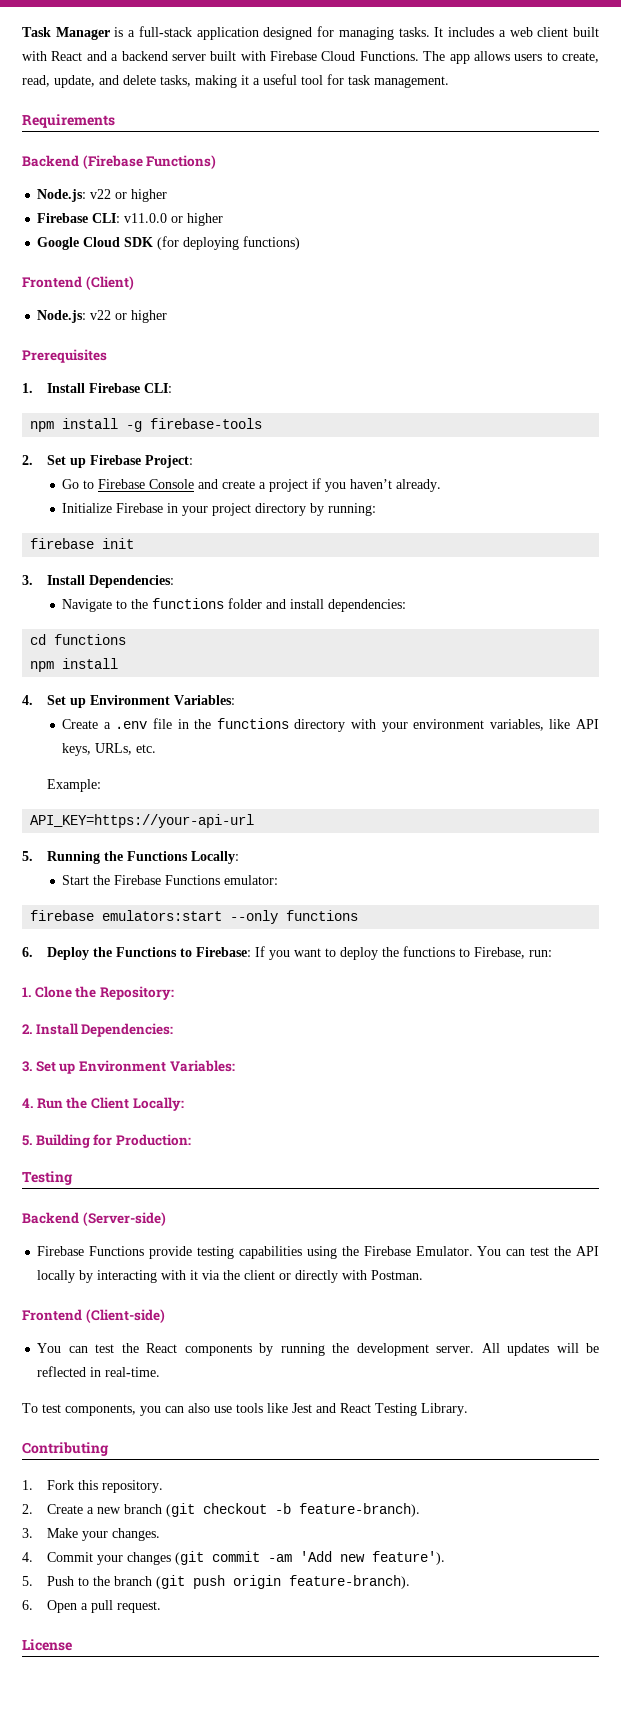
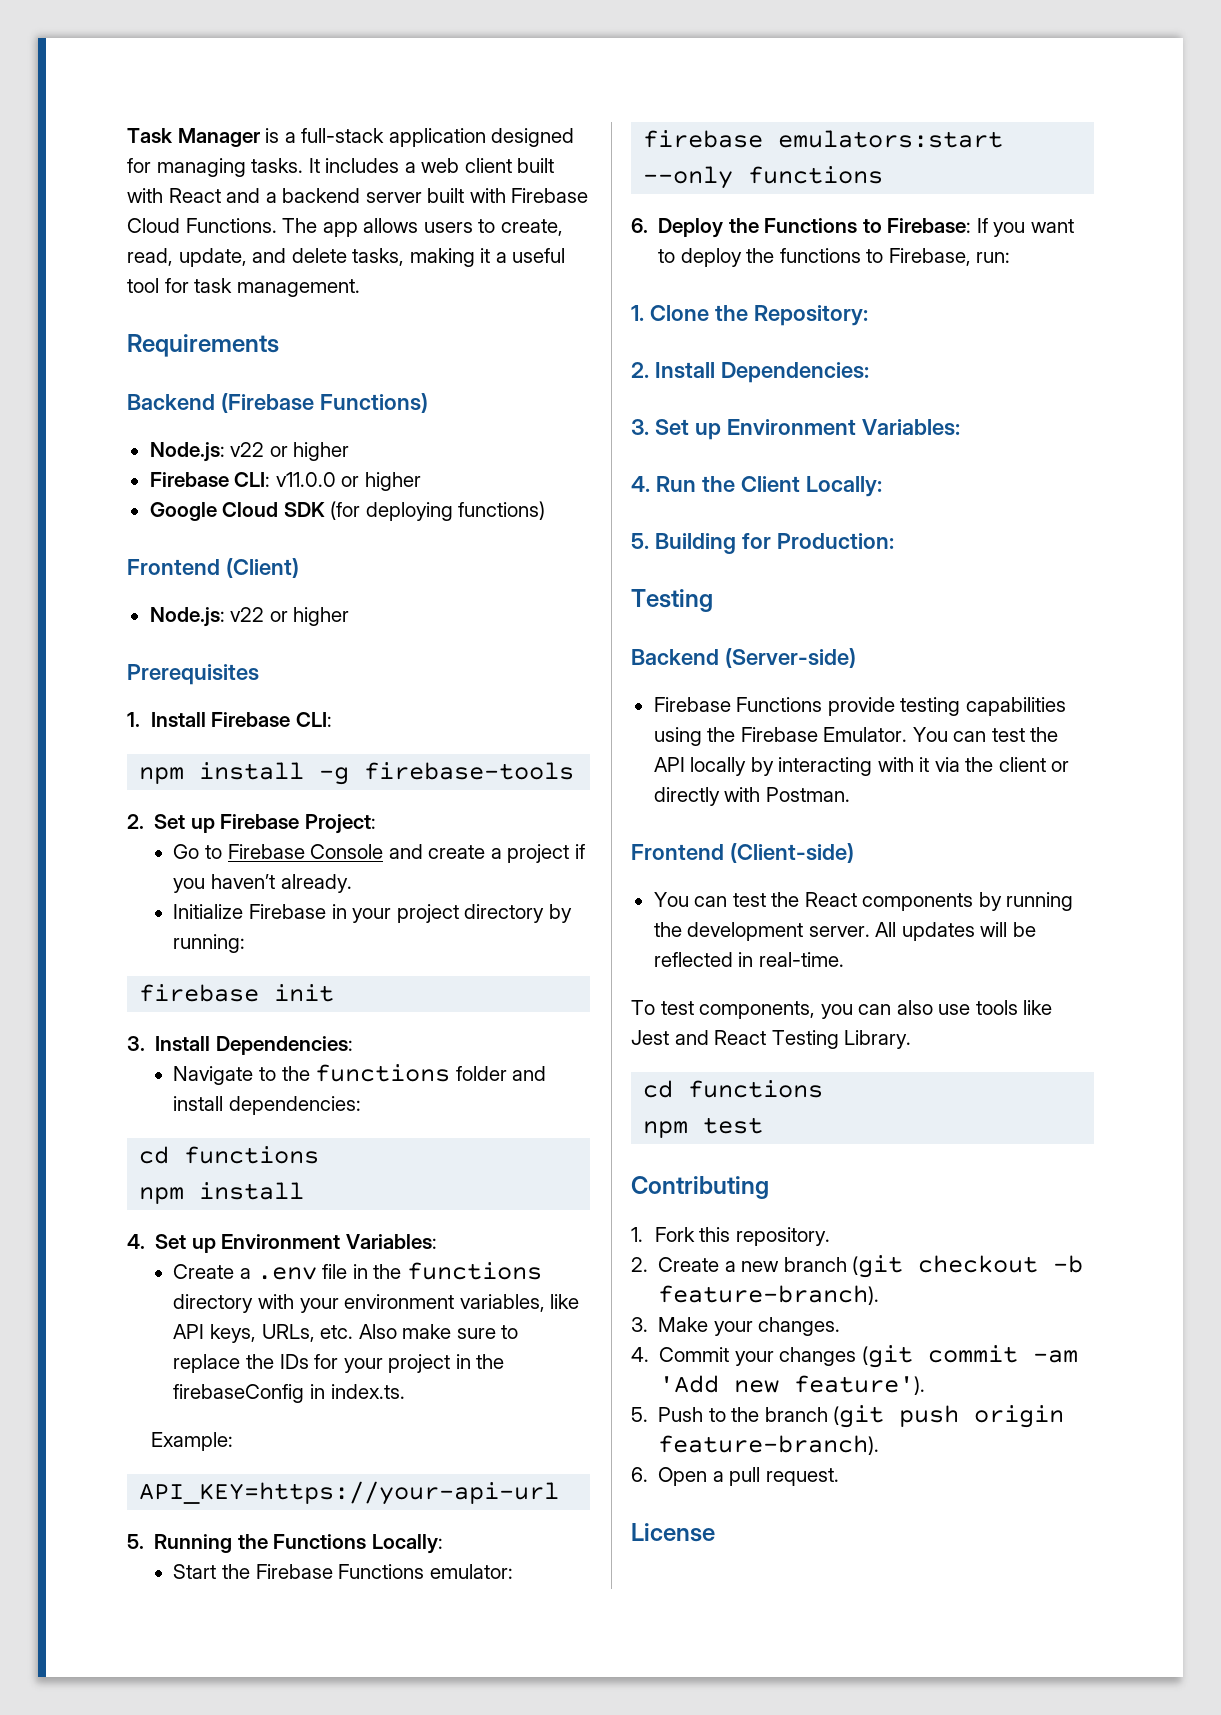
(157, 748) none -> [358,1324,519,1339] [173,1354,505,1373] [173,1384,405,1403] Also make sure to replace the IDs for your project in the firebaseConfig in index.ts.
(468, 1409) none -> [643,1080,824,1098] [643,1117,764,1138] // cd functions // npm test

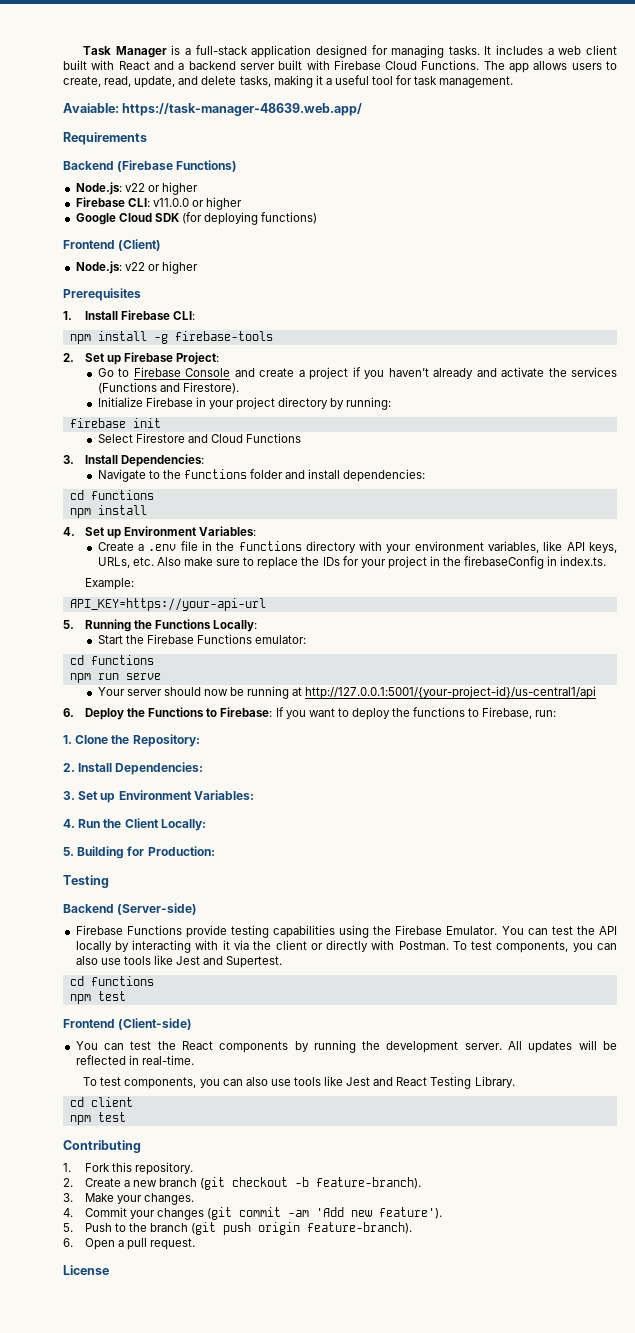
(360, 288) none -> [63,103,363,116] // Avaiable: https://task-manager-48639.web.app/
[280,874,352,893] already. -> [433,367,617,379] [97,382,239,394] already and activate the services (Functions and Firestore).
(335, 993) none -> [97,433,302,443] // Select Firestore and Cloud Functions
[643,130,1004,148] [643,166,884,189] firebase emulators:start --only functions -> [69,655,154,665] [69,673,161,683] [97,686,597,699] cd functions // npm run serve // Your server should now be running at http://127.0.0.1:5001/{your-project-id}/us-central1/api
(850, 794) none -> [452,941,618,953] [75,955,283,968] [69,976,154,986] [69,991,126,1004] To test components, you can also use tools like Jest and Supertest. // cd functions // npm test
[688,1080,824,1098] functions -> [90,1097,133,1107] client

